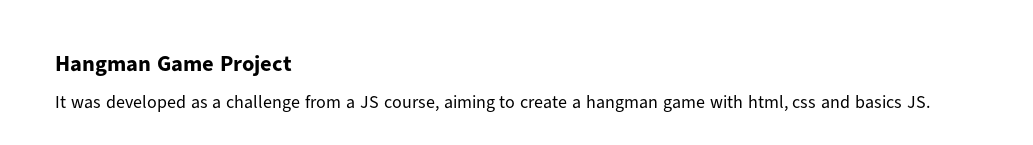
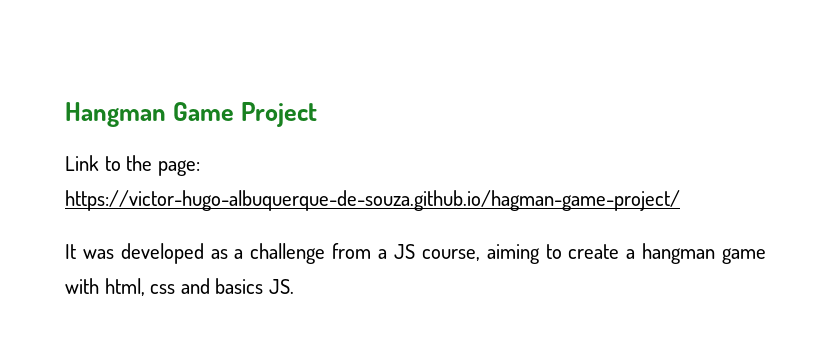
(293, 65) none -> [65,155,200,176] [65,190,680,211] // Link to the page: https://victor-hugo-albuquerque-de-souza.github.io/hagman-game-project/

